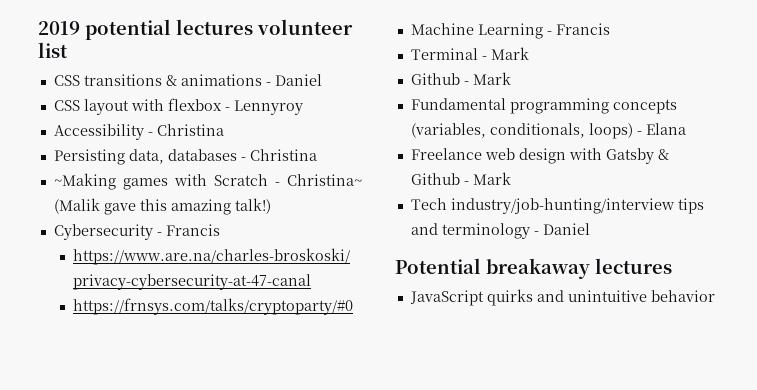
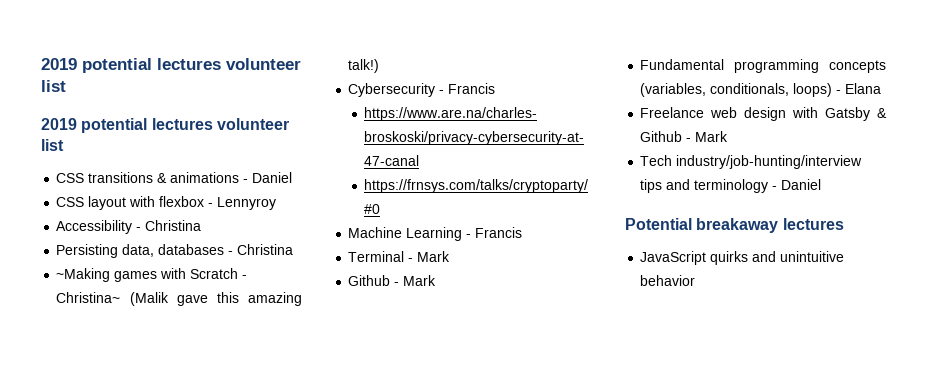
[38,19,353,40] [38,42,68,58] 2019 potential lectures volunteer list -> [41,58,301,73] [41,80,66,92] [41,118,289,133] [41,139,64,151] 2019 potential lectures volunteer list // 2019 potential lectures volunteer list

